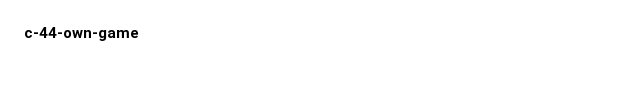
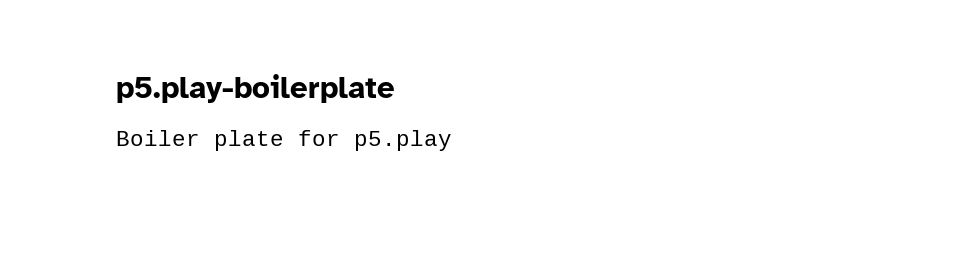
[24,27,139,41] c-44-own-game -> [116,74,395,103] [116,130,452,151] p5.play-boilerplate // Boiler plate for p5.play

